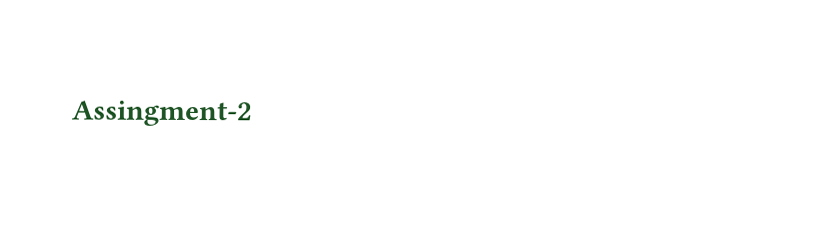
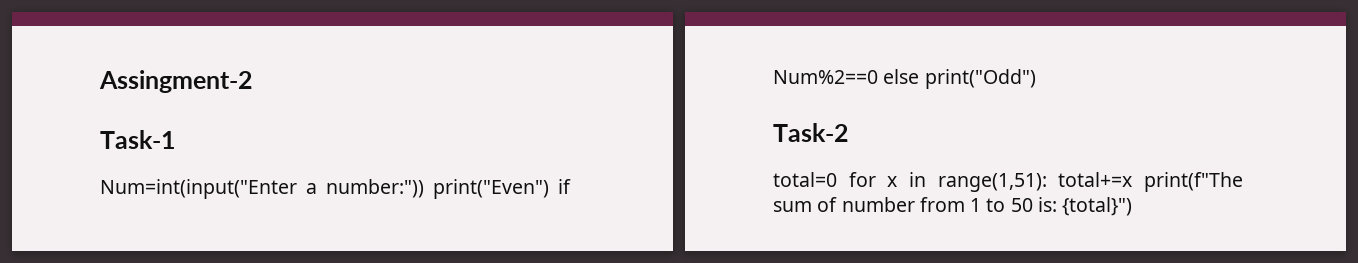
(253, 113) none -> [100,130,176,149] [100,179,571,199] [773,69,1036,89] [773,123,849,142] [773,172,1243,192] [773,197,1133,216] // Task-1 // Num=int(input("Enter a number:")) print("Even") if Num%2==0 else print("Odd") // Task-2 // total=0 for x in range(1,51): total+=x print(f"The sum of number from 1 to 50 is: {total}")

